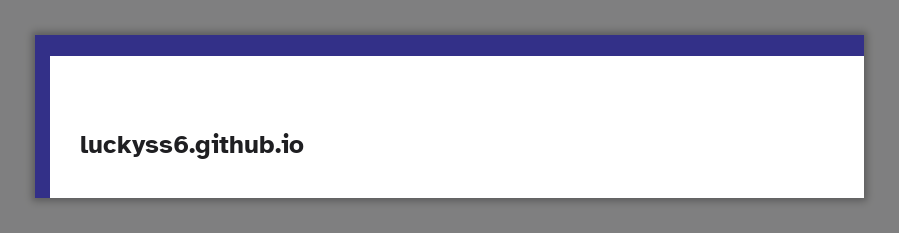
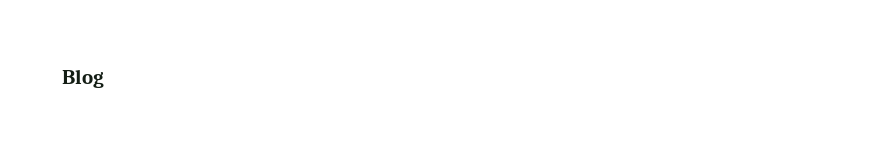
[80,133,304,159] luckyss6.github.io -> [62,69,104,88] Blog

